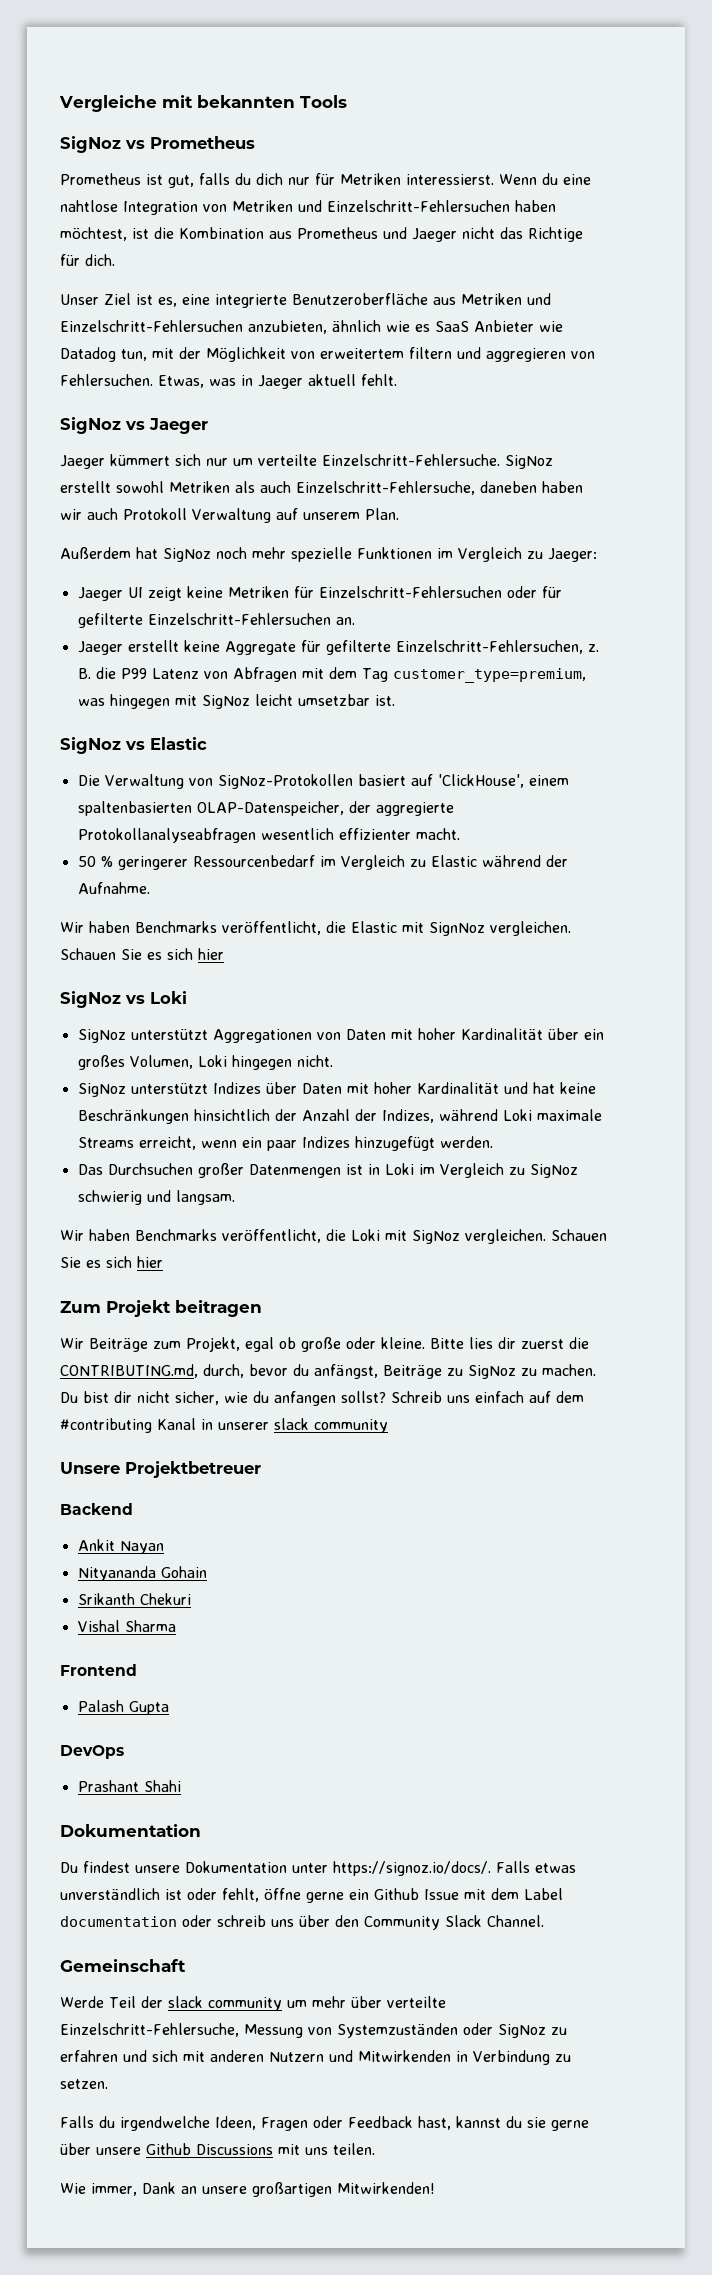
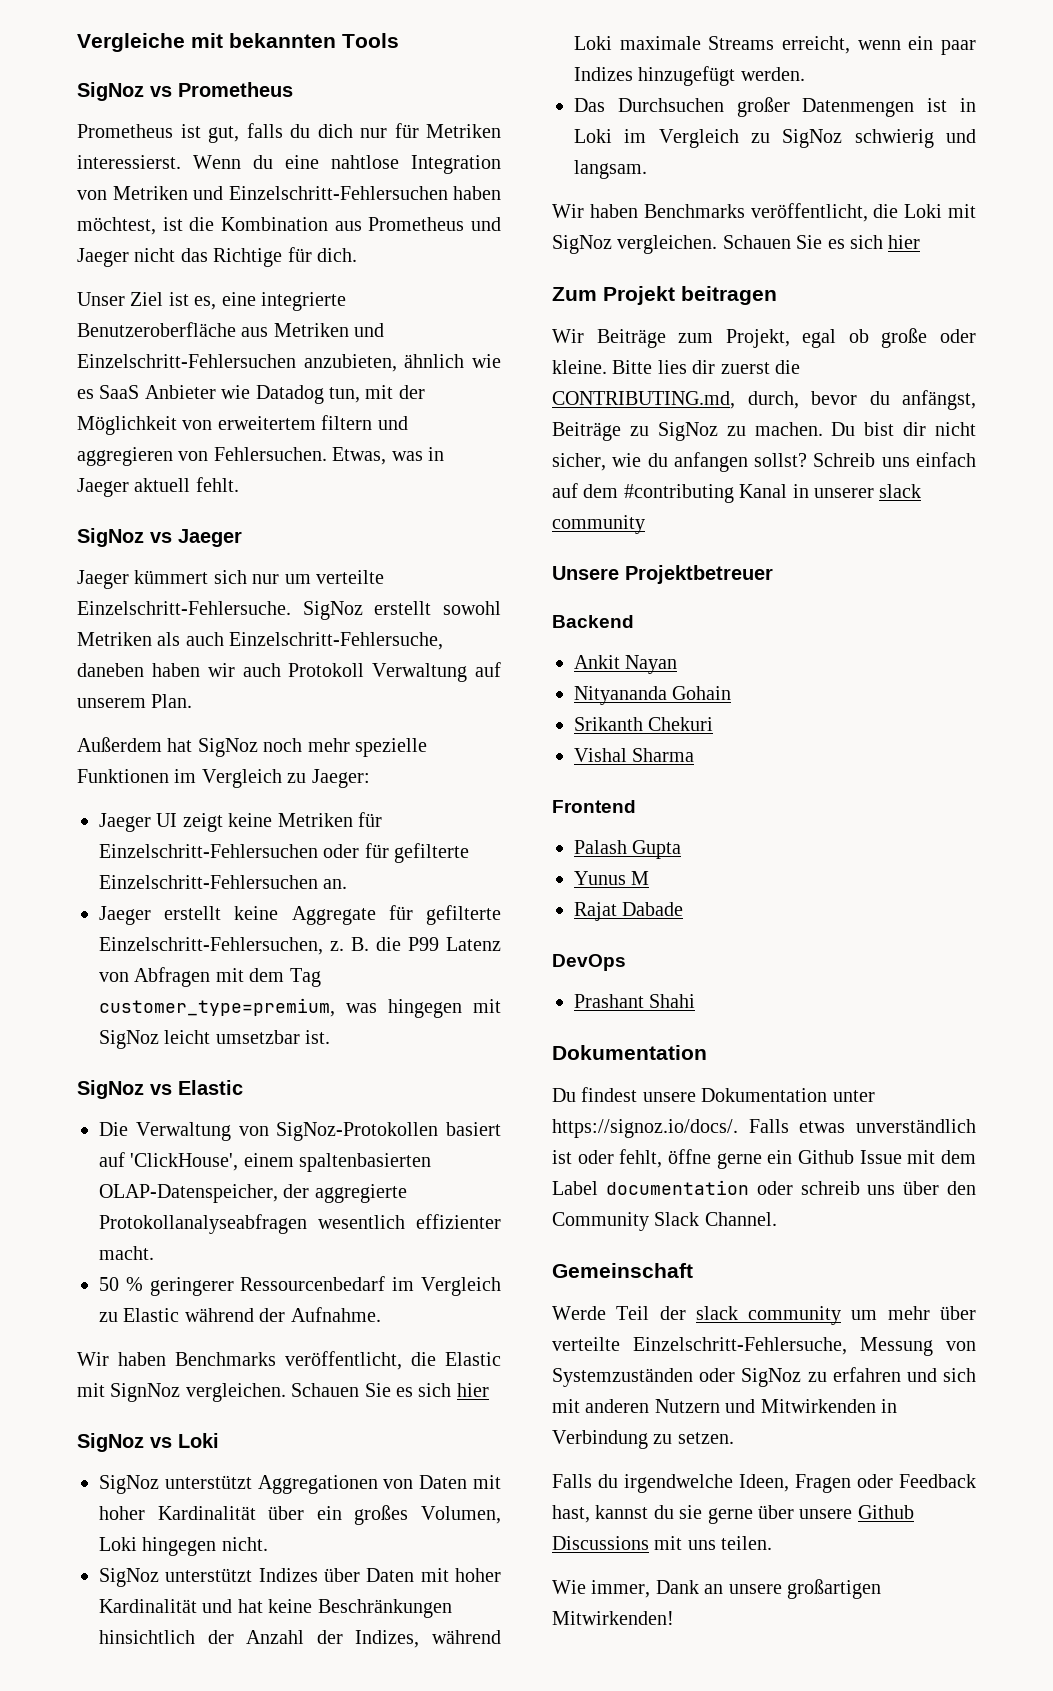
(169, 1708) none -> [574,871,650,885] [574,902,684,921] // Yunus M // Rajat Dabade

